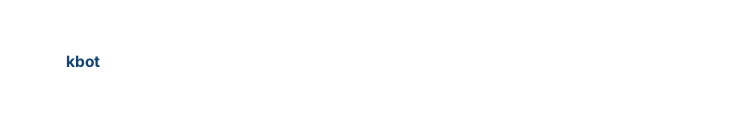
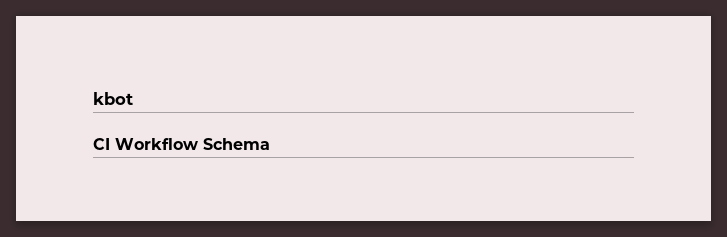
(100, 61) none -> [93,138,270,150] // CI Workflow Schema

